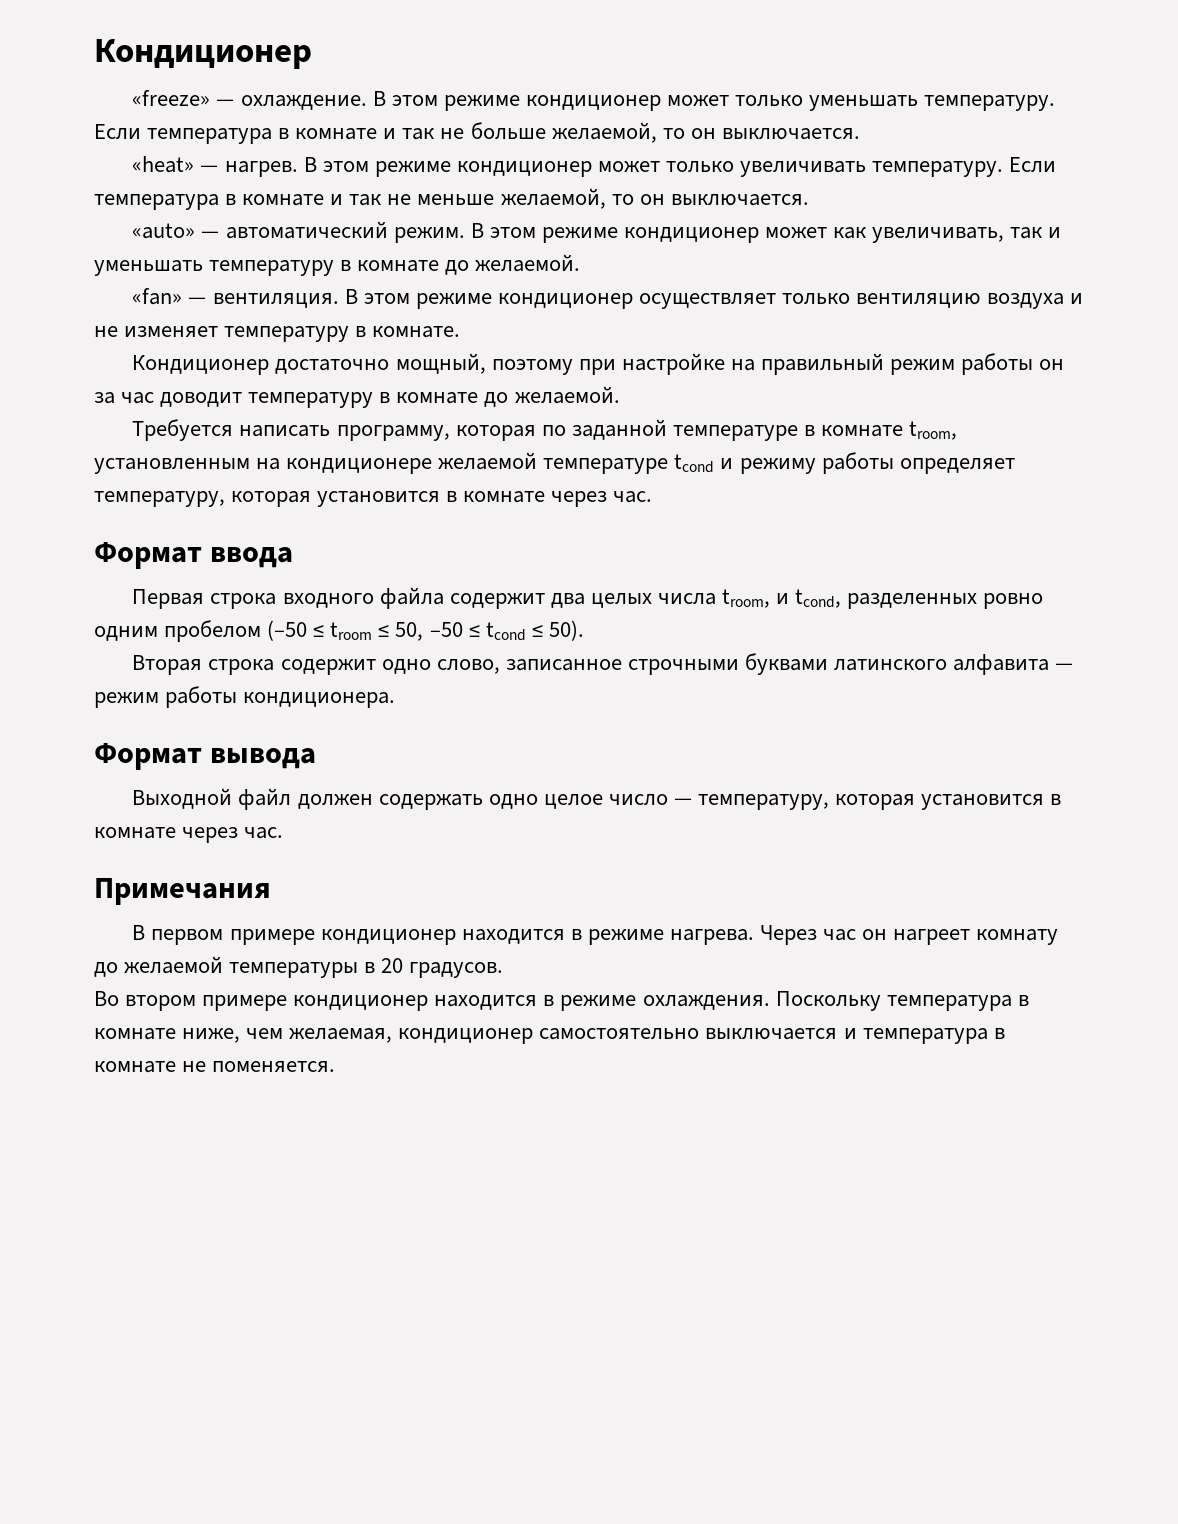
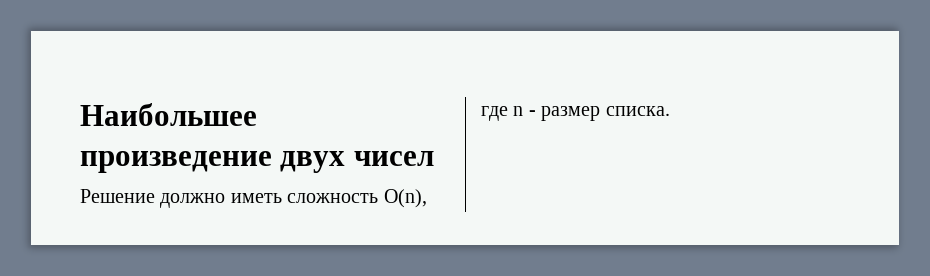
[94,39,312,69] [132,90,1056,111] [94,122,860,144] [132,156,1057,177] [94,188,809,210] [132,221,1062,243] [94,254,581,276] [132,288,1084,309] [94,326,461,342] [132,353,1065,375] [94,386,620,408] [132,419,958,441] [94,452,1015,474] [94,491,653,507] [94,542,294,569] [132,587,1044,609] [94,620,584,642] [132,653,1074,675] [94,686,396,708] [94,743,317,770] [132,788,1062,810] [94,827,284,843] [94,878,271,905] [132,925,1059,945] [94,956,504,978] [94,991,1029,1011] [94,1028,1005,1044] [94,1061,336,1073] Кондиционер // «freeze» — охлаждение. В этом режиме кондиционер может только уменьшать температуру. Если температура в комнате и так не больше желаемой, то он выключается. // «heat» — нагрев. В этом режиме кондиционер может только увеличивать температуру. Если температура в комнате и так не меньше желаемой, то он выключается. // «auto» — автоматический режим. В этом режиме кондиционер может как увеличивать, так и уменьшать температуру в комнате до желаемой. // «fan» — вентиляция. В этом режиме кондиционер осуществляет только вентиляцию воздуха и не изменяет температуру в комнате. // Кондиционер достаточно мощный, поэтому при настройке на правильный режим работы он за час доводит температуру в комнате до желаемой. // Требуется написать программу, которая по заданной температуре в комнате troom, установленным на кондиционере желаемой температуре tcond и режиму работы определяет температуру, которая установится в комнате через час. // Формат ввода // Первая строка входного файла содержит два целых числа troom, и tcond, разделенных ровно одним пробелом (–50 ≤ troom ≤ 50, –50 ≤ tcond ≤ 50). // Вторая строка содержит одно слово, записанное строчными буквами латинского алфавита — режим работы кондиционера. // Формат вывода // Выходной файл должен содержать одно целое число — температуру, которая установится в комнате через час. // Примечания // В первом примере кондиционер находится в режиме нагрева. Через час он нагреет комнату до желаемой температуры в 20 градусов. // Во втором примере кондиционер находится в режиме охлаждения. Поскольку температура в комнате ниже, чем желаемая, кондиционер самостоятельно выключается и температура в комнате не поменяется. -> [80,103,257,126] [80,151,434,173] [80,189,427,208] [481,106,670,121] Наибольшее произведение двух чисел // Решение должно иметь сложность O(n), где n - размер списка.

